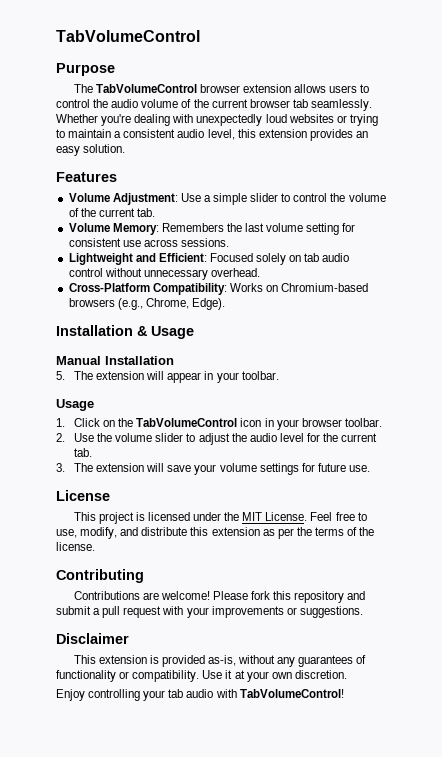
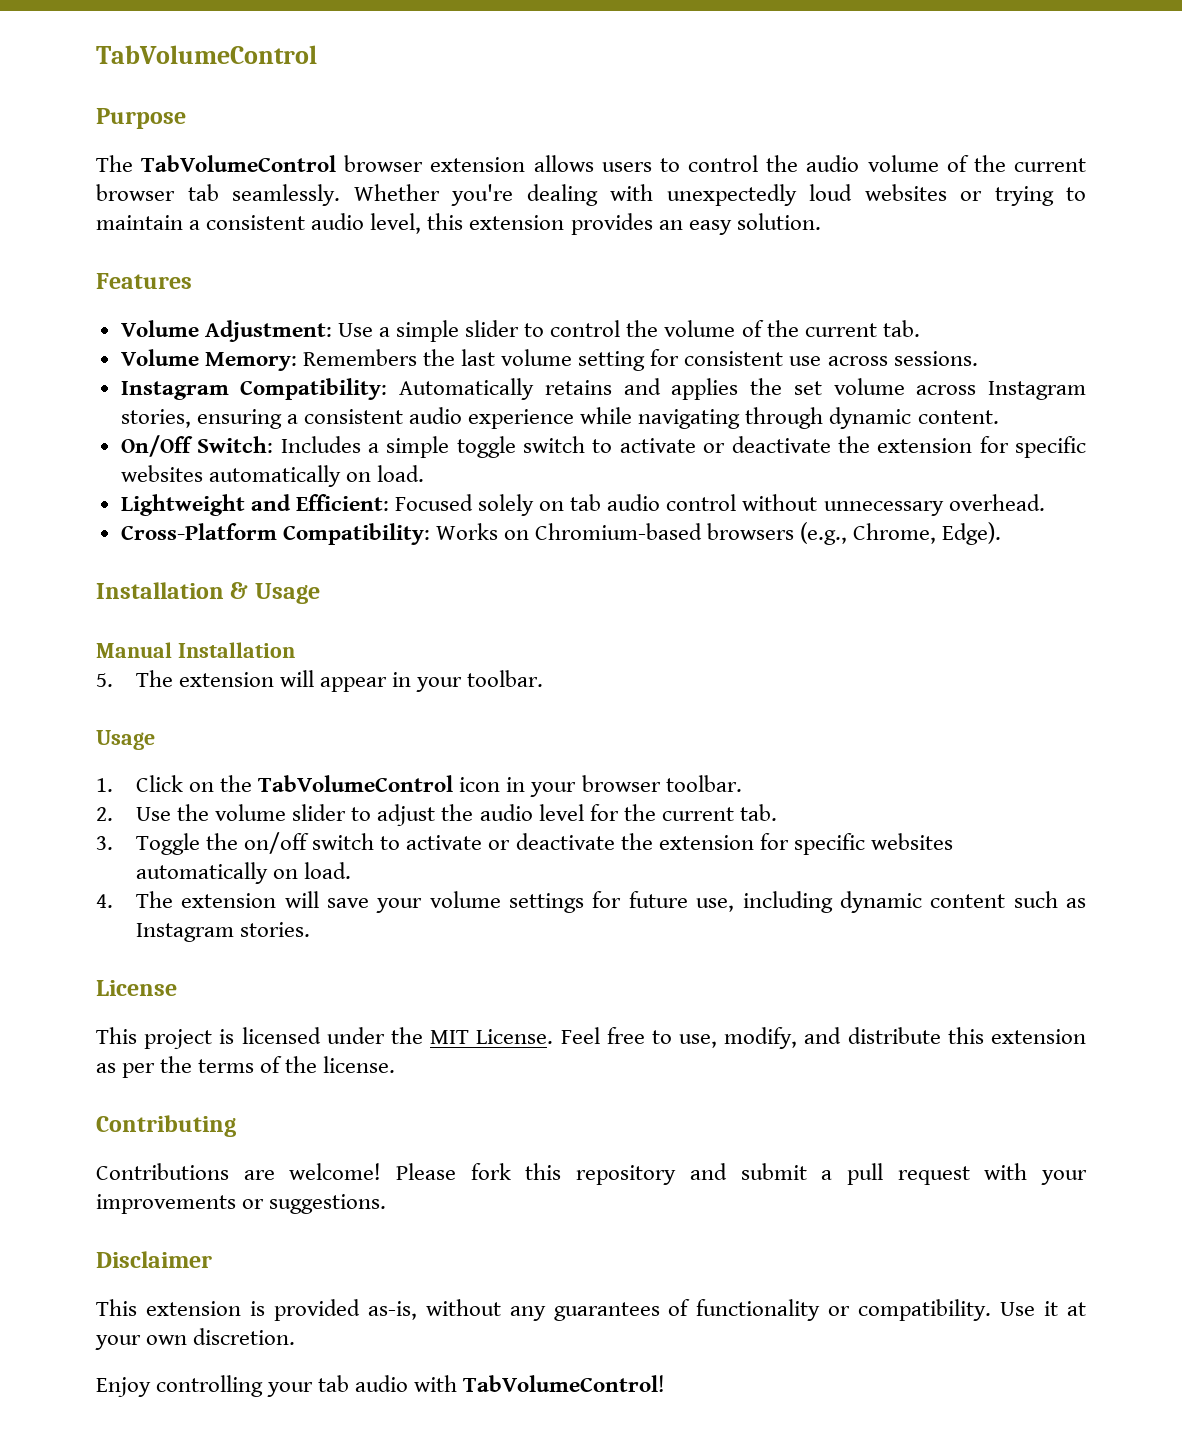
(229, 242) none -> [120,378,1087,400] [120,407,999,429] [120,435,1086,458] [120,465,424,487] // Instagram Compatibility: Automatically retains and applies the set volume across Instagram stories, ensuring a consistent audio experience while navigating through dynamic content. // On/Off Switch: Includes a simple toggle switch to activate or deactivate the extension for specific websites automatically on load.
(65, 467) none -> [135,832,953,855] [135,862,352,884] [96,894,113,908] Toggle the on/off switch to activate or deactivate the extension for specific websites automatically on load. // 4.
[348,465,370,472] use. -> [696,891,1086,913] [135,922,311,942] use, including dynamic content such as Instagram stories.

